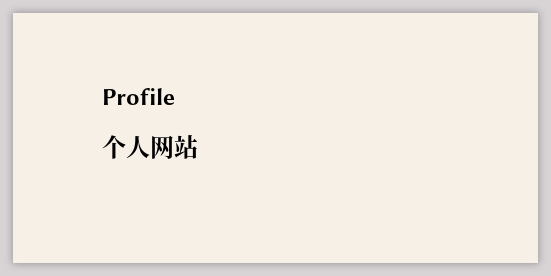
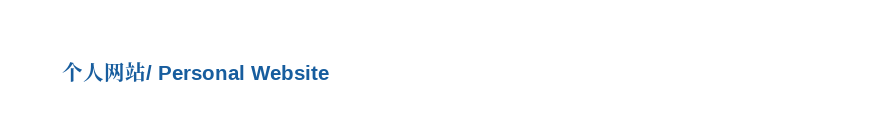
[102,88,175,105] Profile // -> (62, 72) none
(198, 147) none -> [146,65,329,80] / Personal Website

